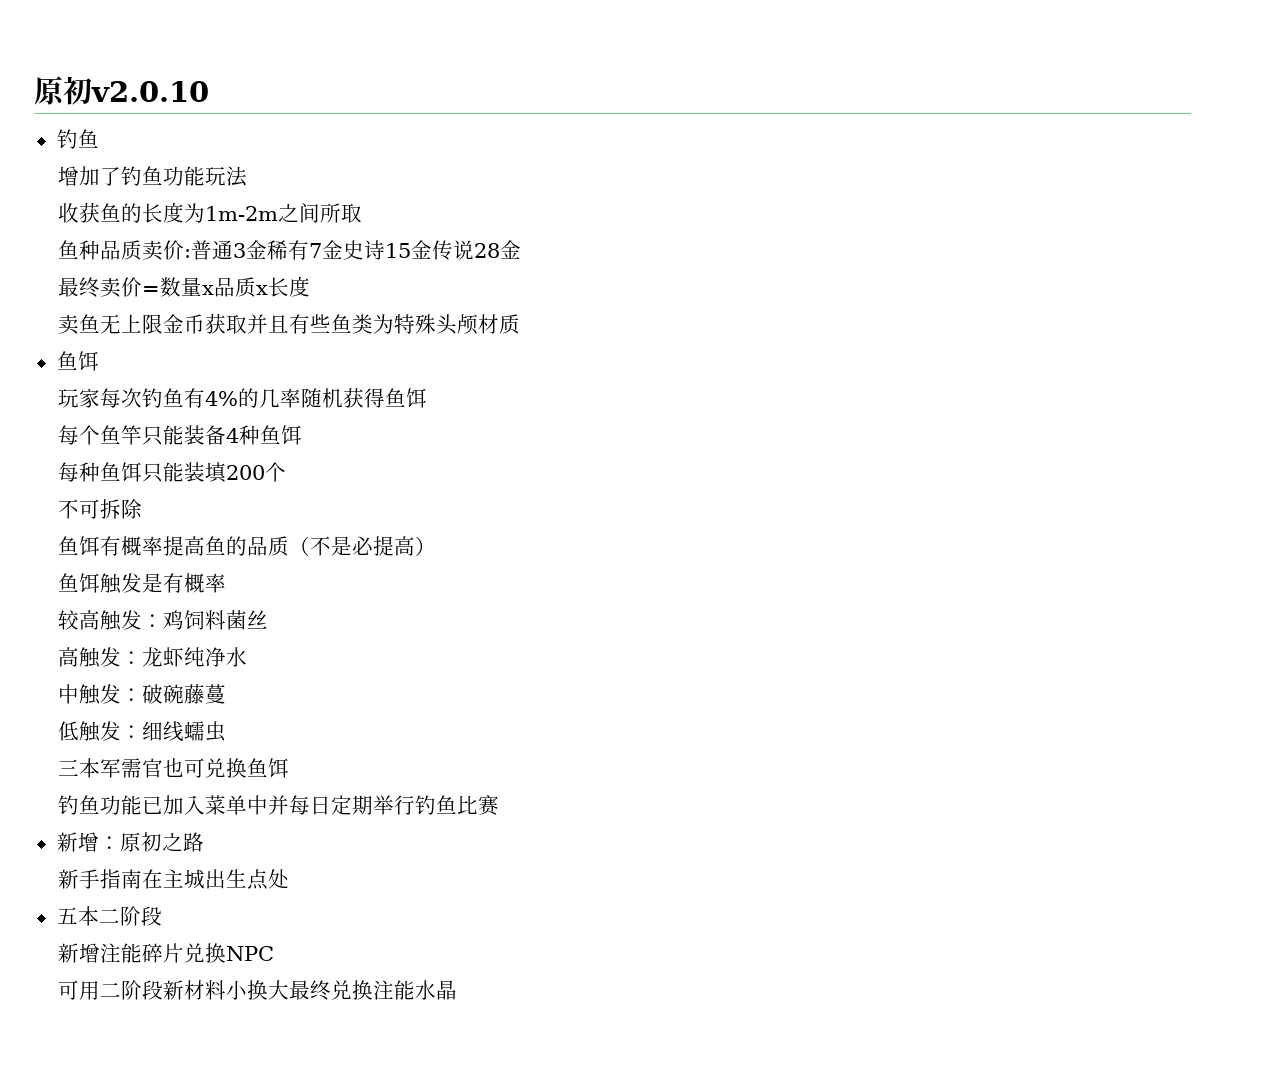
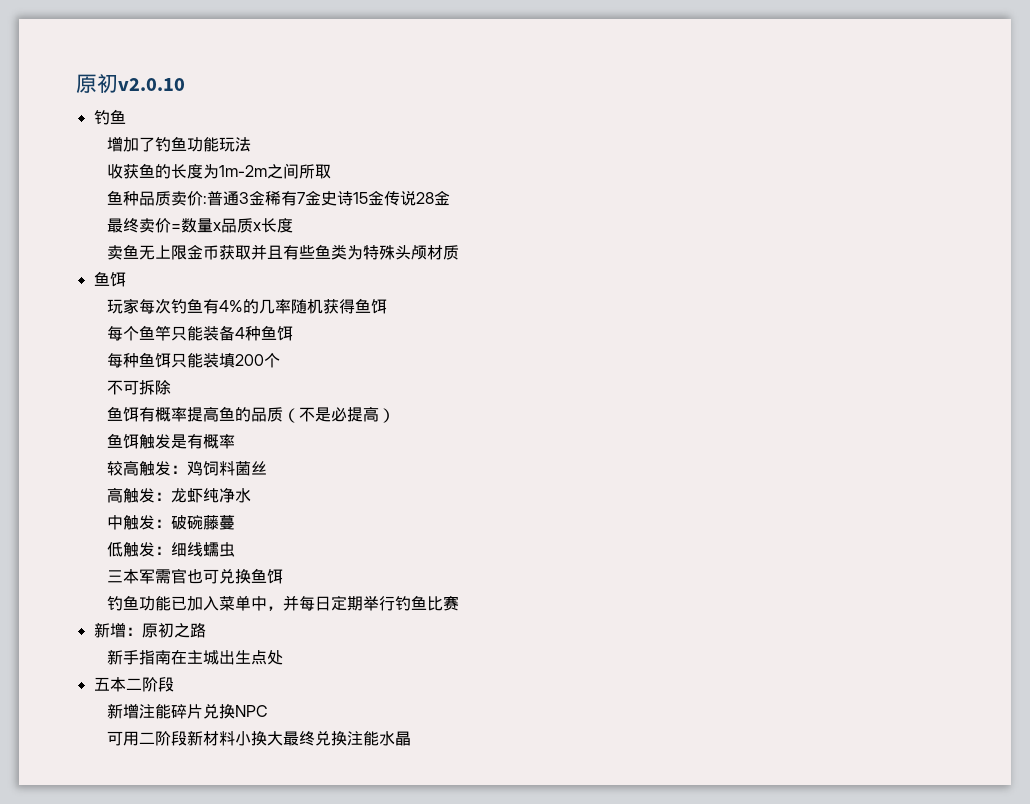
(268, 805) none -> [266,606,283,611] ，

